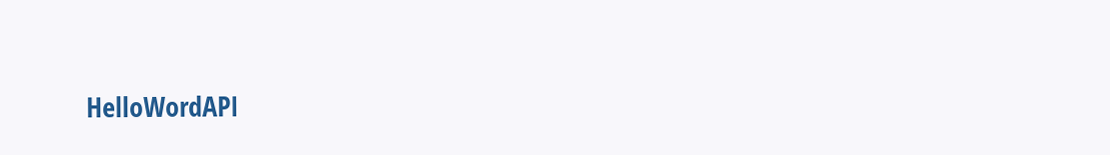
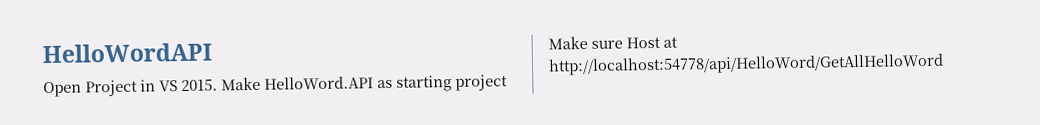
(239, 106) none -> [43,74,508,98] [548,35,678,50] [548,53,944,76] // Open Project in VS 2015. Make HelloWord.API as starting project Make sure Host at http://localhost:54778/api/HelloWord/GetAllHelloWord

